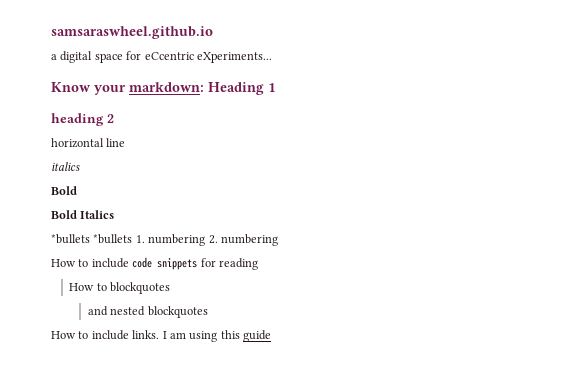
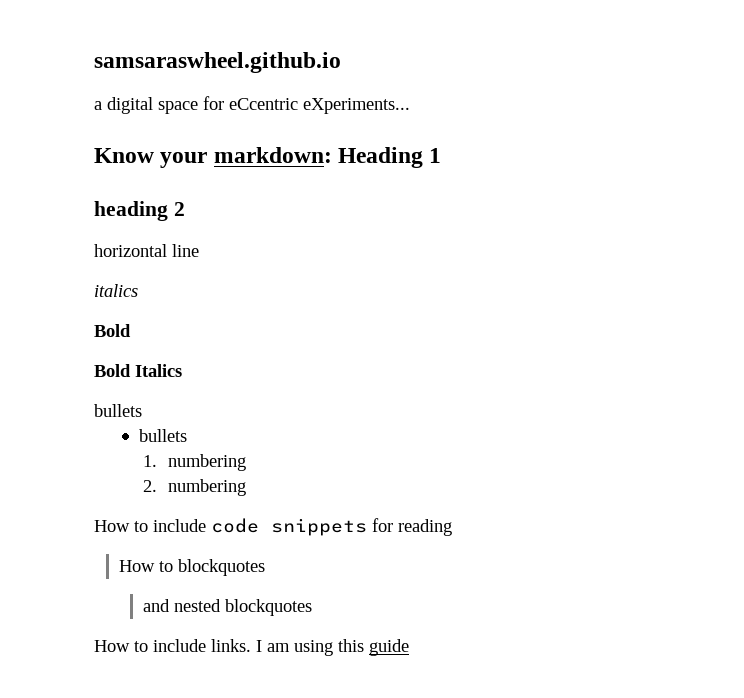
[51,234,133,244] *bullets *bullets -> [94,404,142,417] [139,429,188,442] bullets // bullets //
(206, 240) none -> (247, 462) //

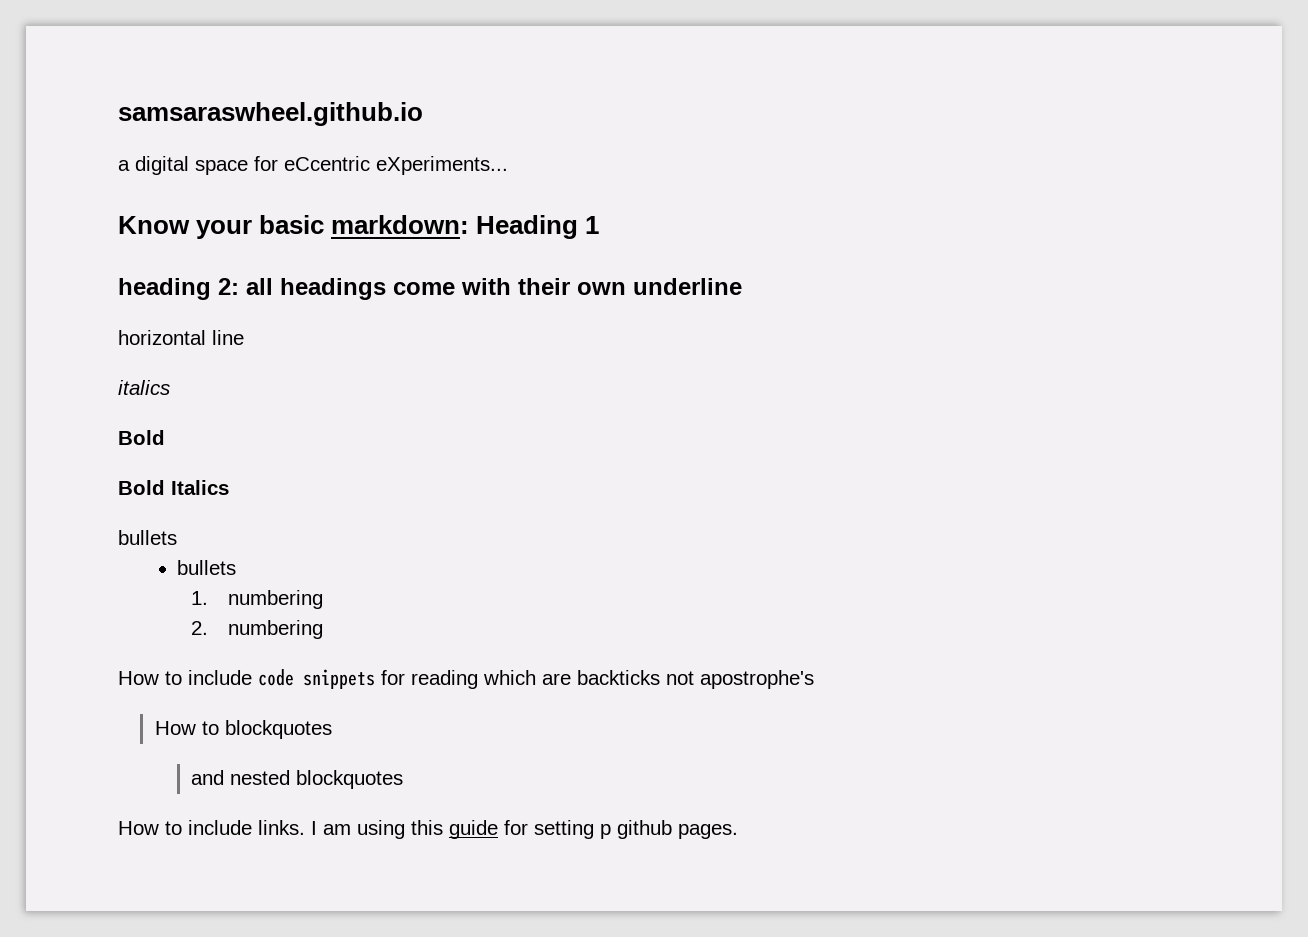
(208, 160) none -> [259,215,325,234] basic
[173,202,185,216] 2 -> [218,278,742,300] 2: all headings come with their own underline
(452, 527) none -> [483,670,814,689] which are backticks not apostrophe's
(409, 647) none -> [504,820,738,839] for setting p github pages.

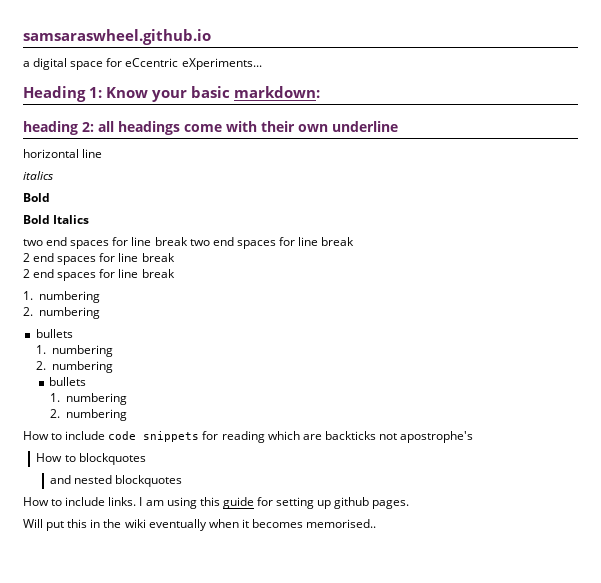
(508, 165) none -> [23,86,102,102] Heading 1:
[476,215,600,239] Heading 1 -> (320, 92) none
[118,530,177,545] bullets -> [23,237,355,249] [23,253,175,265] [23,269,175,281] [23,291,100,303] [23,307,100,319] [35,329,73,338] [36,345,114,357] [36,361,114,373] two end spaces for line break two end spaces for line break // 2 end spaces for line break // 2 end spaces for line break // 1. numbering // 2. numbering // bullets // 1. numbering // 2. numbering
[600,824,611,839] p -> [317,500,332,509] up
(738, 831) none -> [23,519,377,531] // Will put this in the wiki eventually when it becomes memorised..

